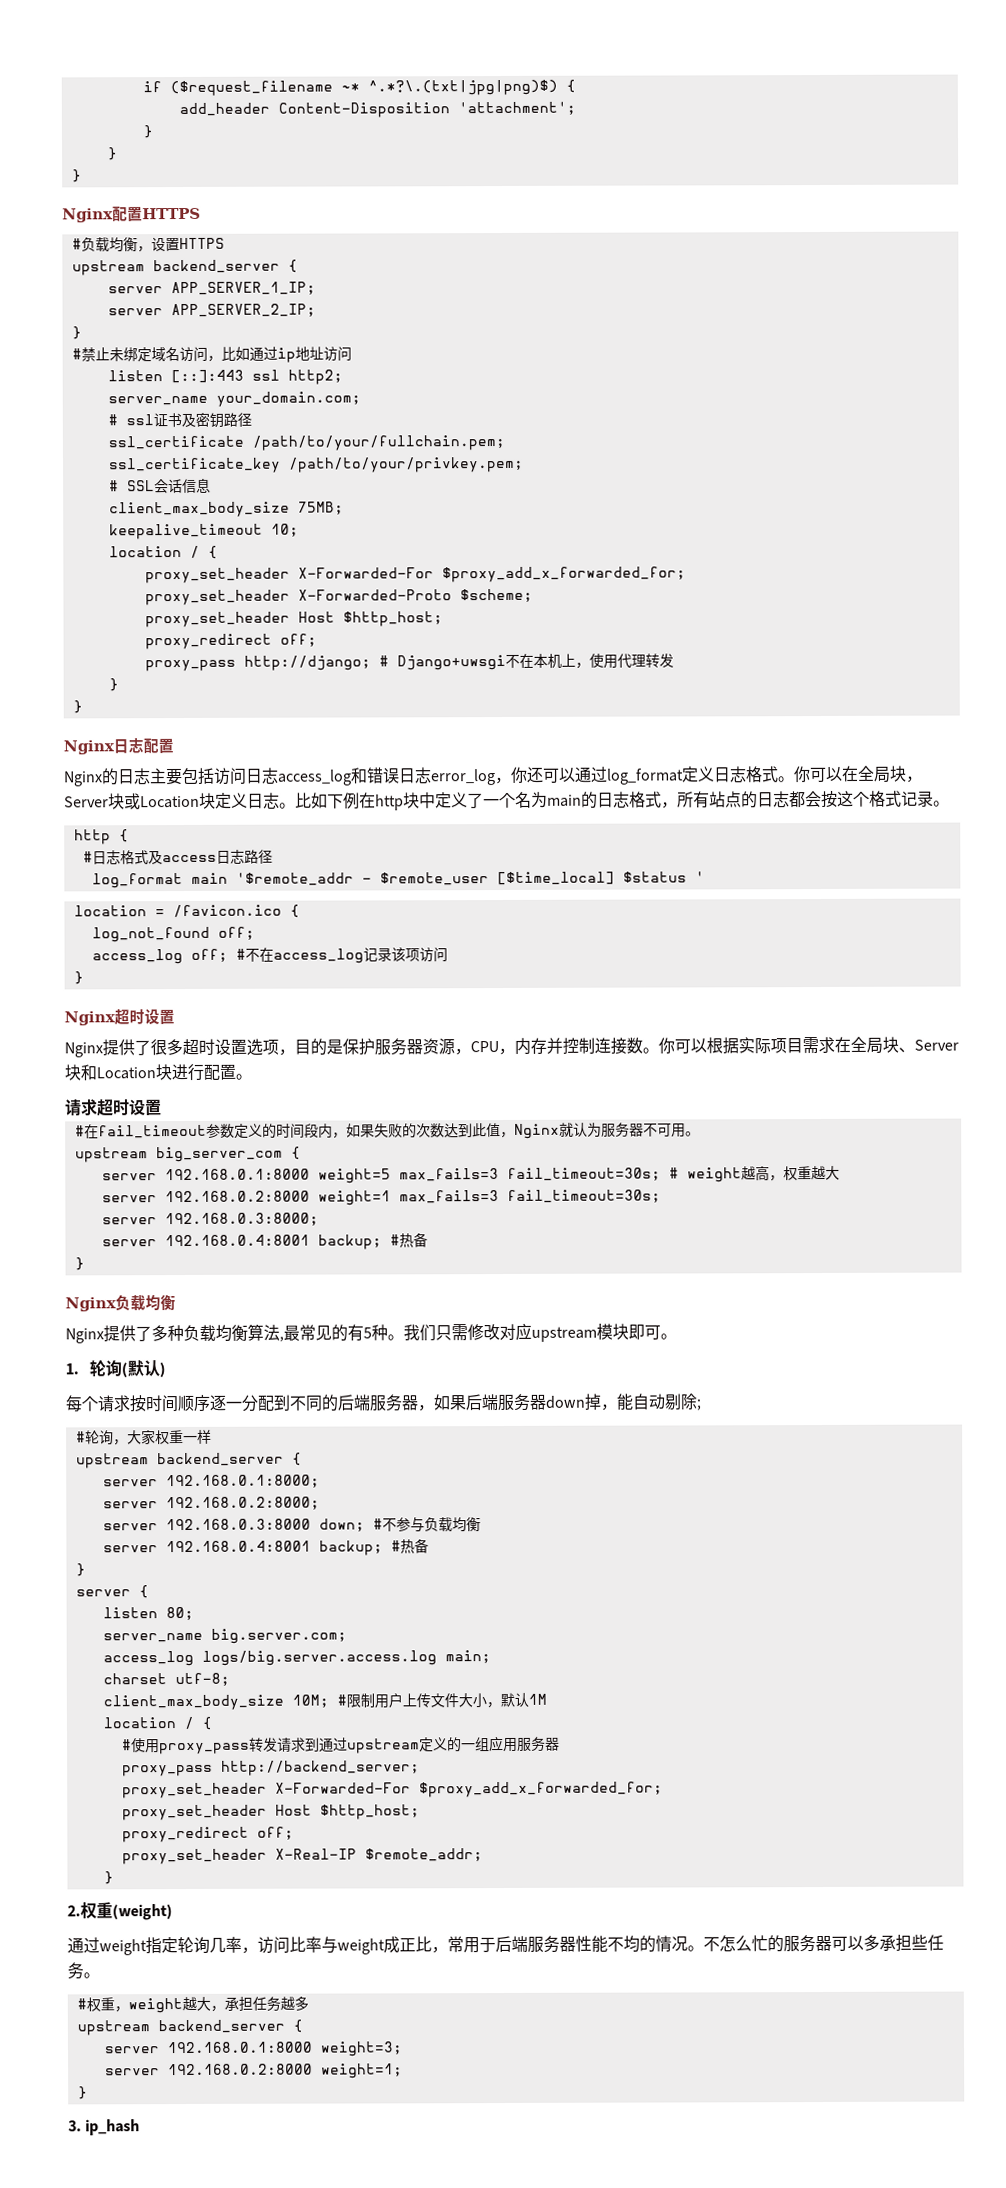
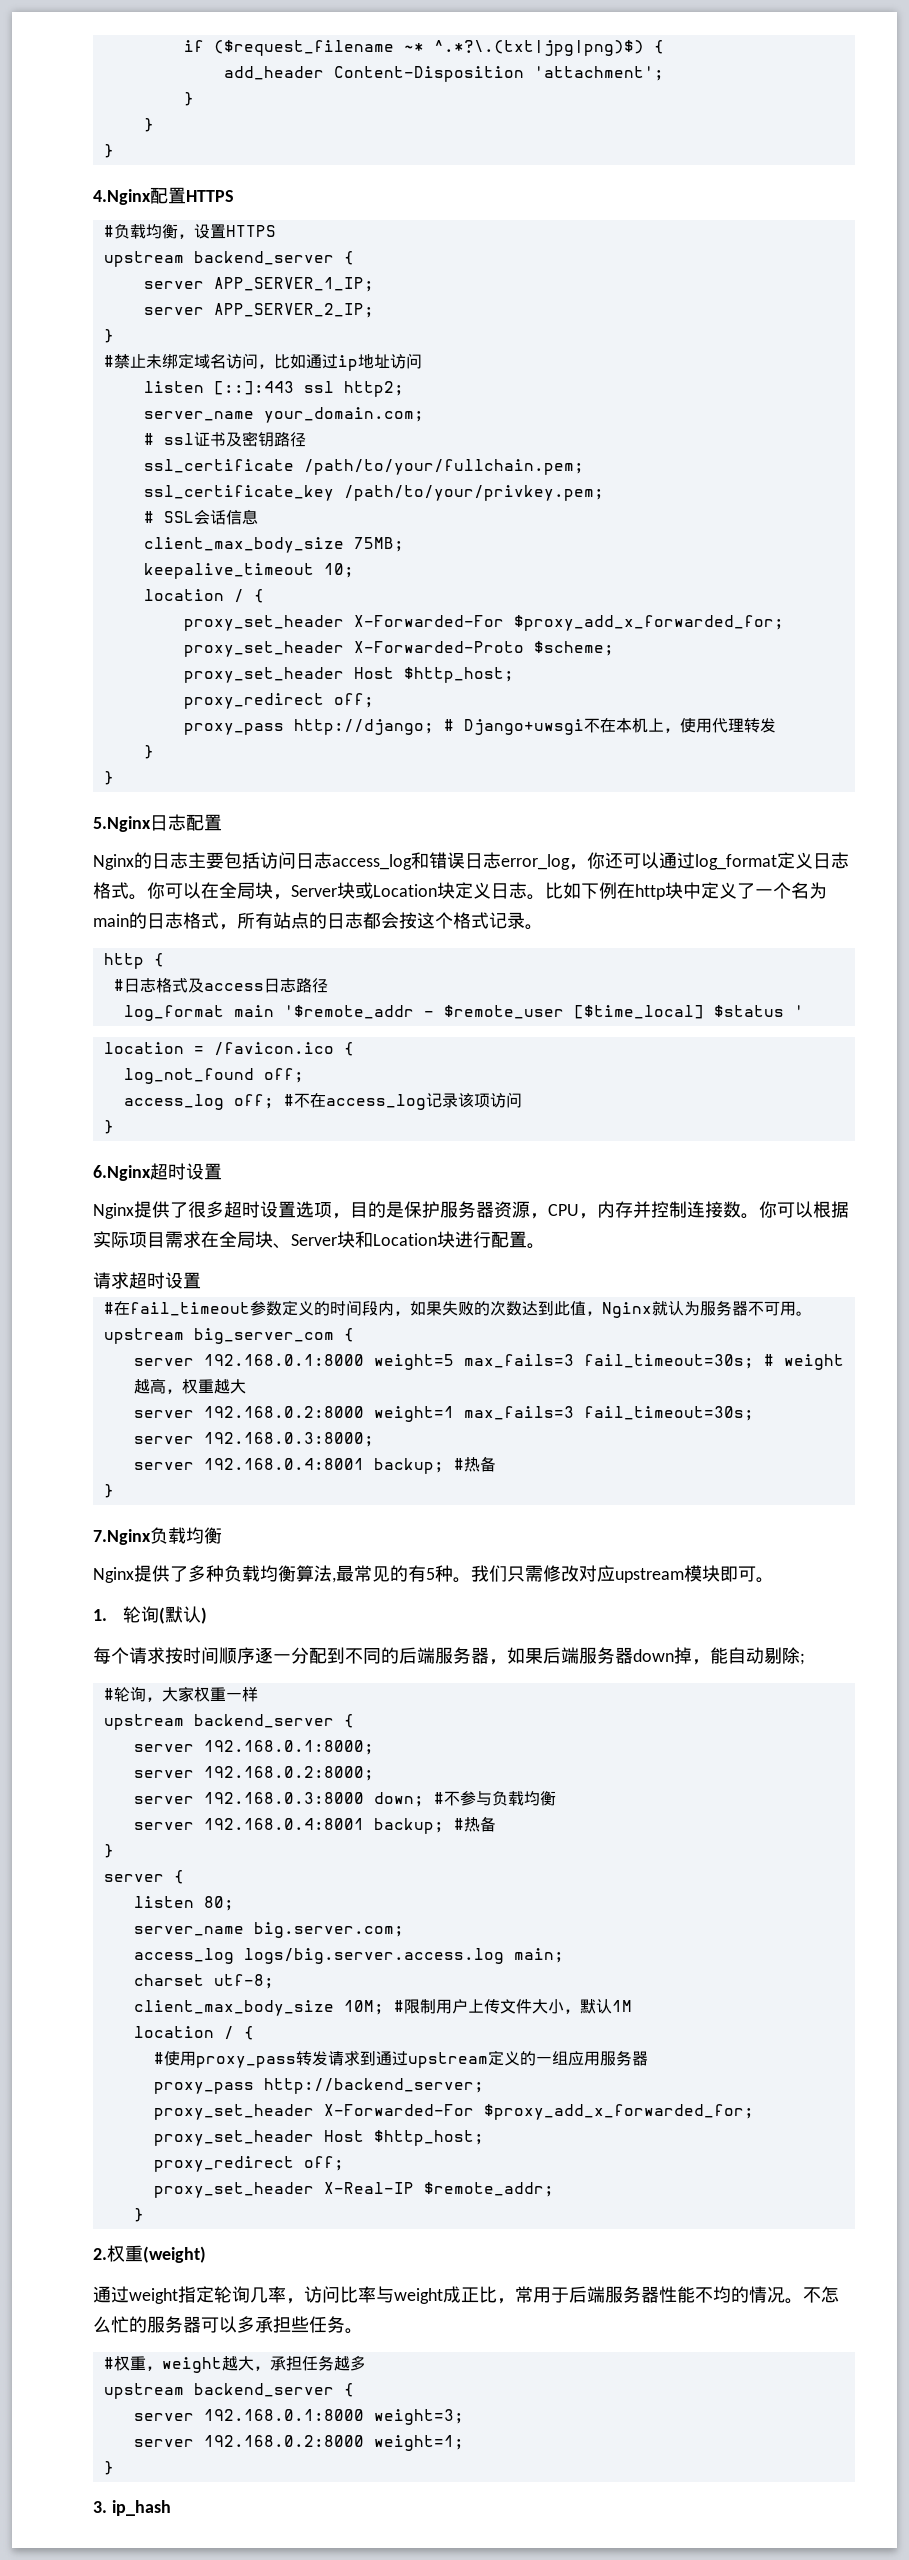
[62,208,114,223] Nginx -> [93,189,151,205] 4.Nginx
[63,740,115,755] Nginx -> [93,816,151,832] 5.Nginx
[64,1011,116,1026] Nginx -> [93,1165,151,1181] 6.Nginx
[65,1297,117,1312] Nginx -> [93,1529,151,1545] 7.Nginx

